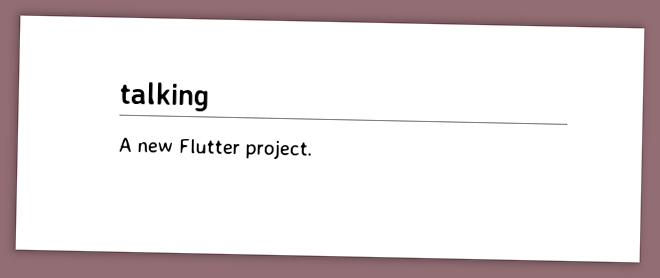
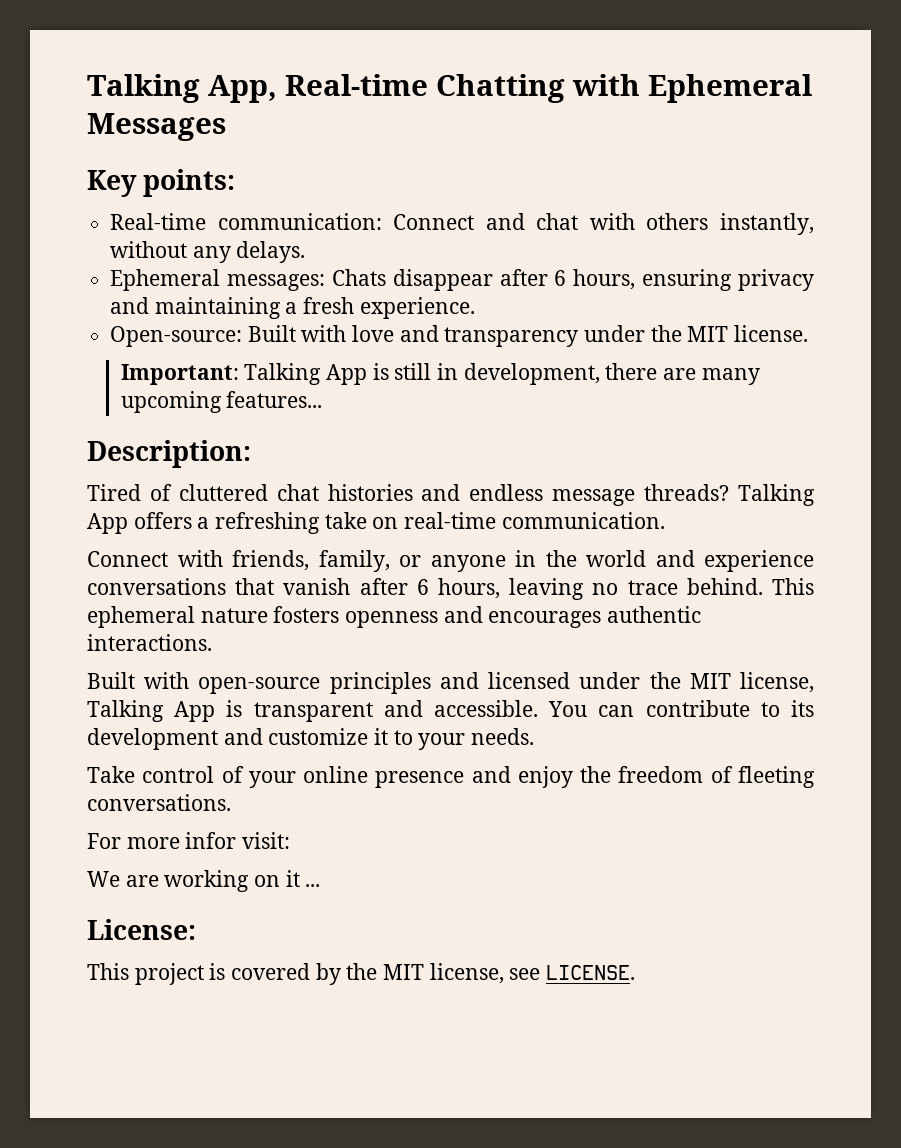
[119,81,211,112] [118,137,312,160] talking // A new Flutter project. -> [87,74,812,103] [87,113,226,141] [87,169,236,197] [110,213,814,235] [110,241,306,263] [110,269,814,291] [110,297,475,319] [110,325,809,347] [120,363,760,385] [120,391,323,413] [87,440,251,468] [87,484,816,506] [87,512,665,534] [87,550,814,572] [87,578,814,600] [87,606,702,628] [87,634,212,651] [87,672,814,694] [87,700,814,722] [87,728,535,750] [87,766,815,788] [87,794,231,811] [87,832,291,849] [87,870,321,892] [87,919,196,940] [87,963,636,985] Talking App, Real-time Chatting with Ephemeral Messages // Key points: // Real-time communication: Connect and chat with others instantly, without any delays. // Ephemeral messages: Chats disappear after 6 hours, ensuring privacy and maintaining a fresh experience. // Open-source: Built with love and transparency under the MIT license. // Important: Talking App is still in development, there are many upcoming features... // Description: // Tired of cluttered chat histories and endless message threads? Talking App offers a refreshing take on real-time communication. // Connect with friends, family, or anyone in the world and experience conversations that vanish after 6 hours, leaving no trace behind. This ephemeral nature fosters openness and encourages authentic interactions. // Built with open-source principles and licensed under the MIT license, Talking App is transparent and accessible. You can contribute to its development and customize it to your needs. // Take control of your online presence and enjoy the freedom of fleeting conversations. // For more infor visit: // We are working on it ... // License: // This project is covered by the MIT license, see LICENSE.

